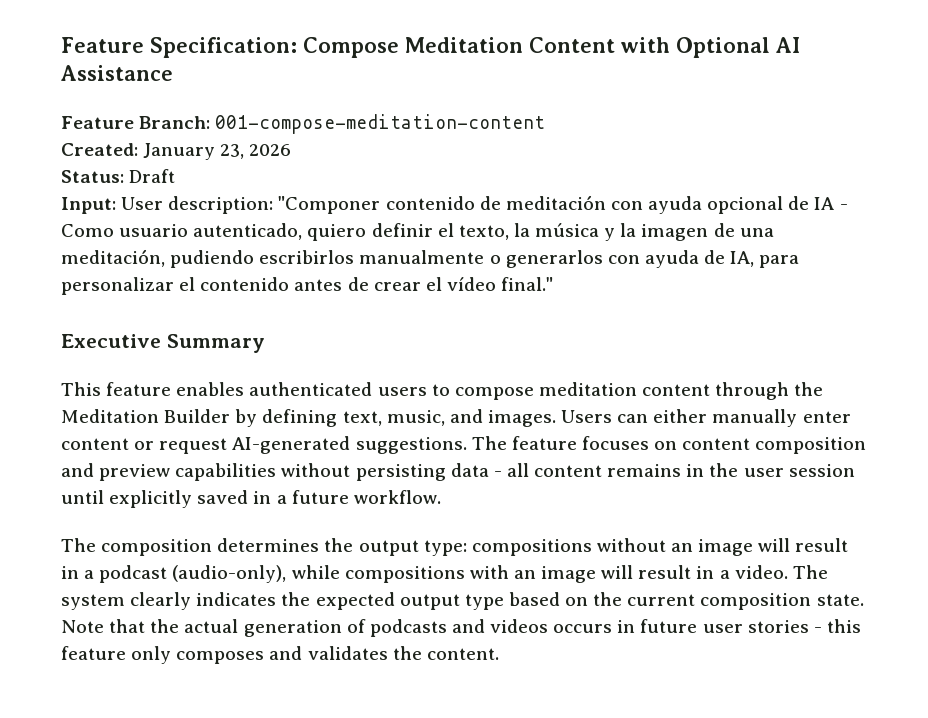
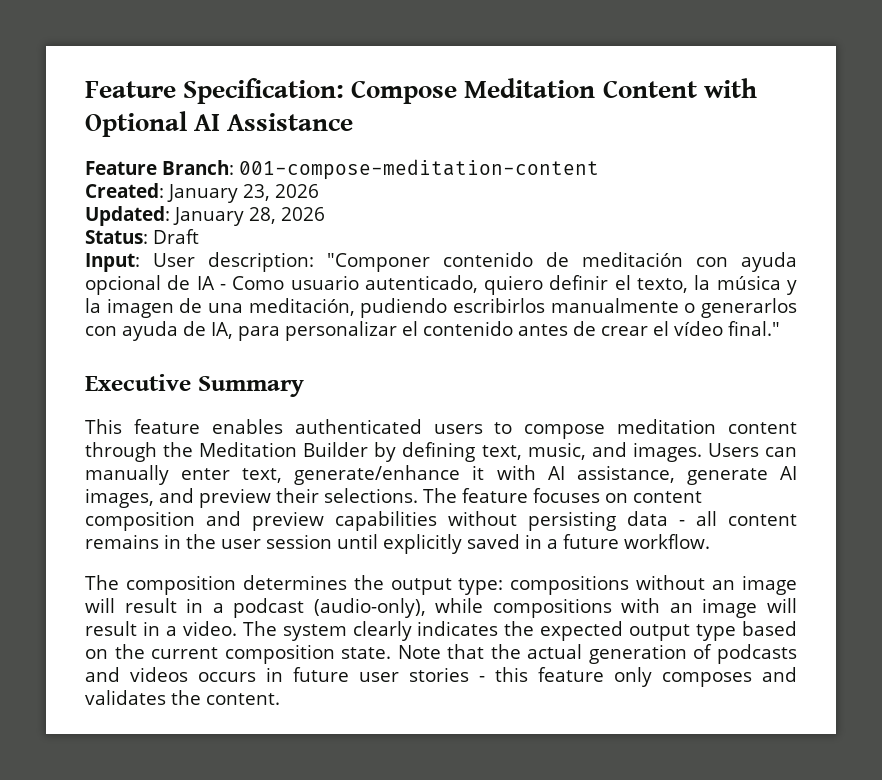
(292, 150) none -> [85,206,325,226] // Updated: January 28, 2026
[653,409,708,423] either -> (797, 452) none
[61,436,467,454] content or request AI-generated suggestions. -> [242,465,797,485] [85,488,418,508] text, generate/enhance it with AI assistance, generate AI images, and preview their selections.

